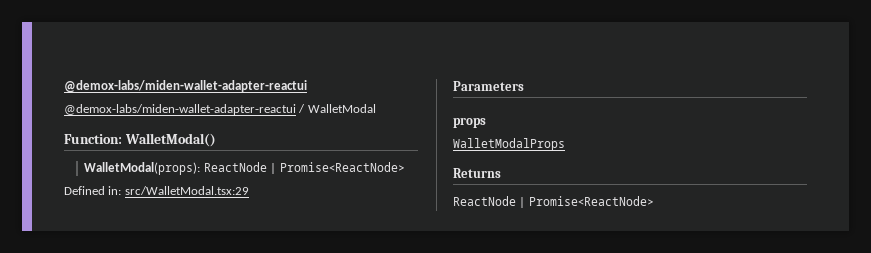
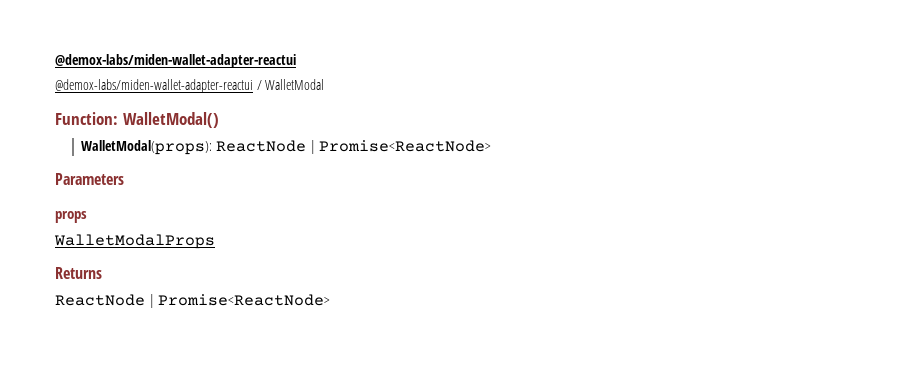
[64,186,249,195] // Defined in: src/WalletModal.tsx:29 -> (492, 146) none

